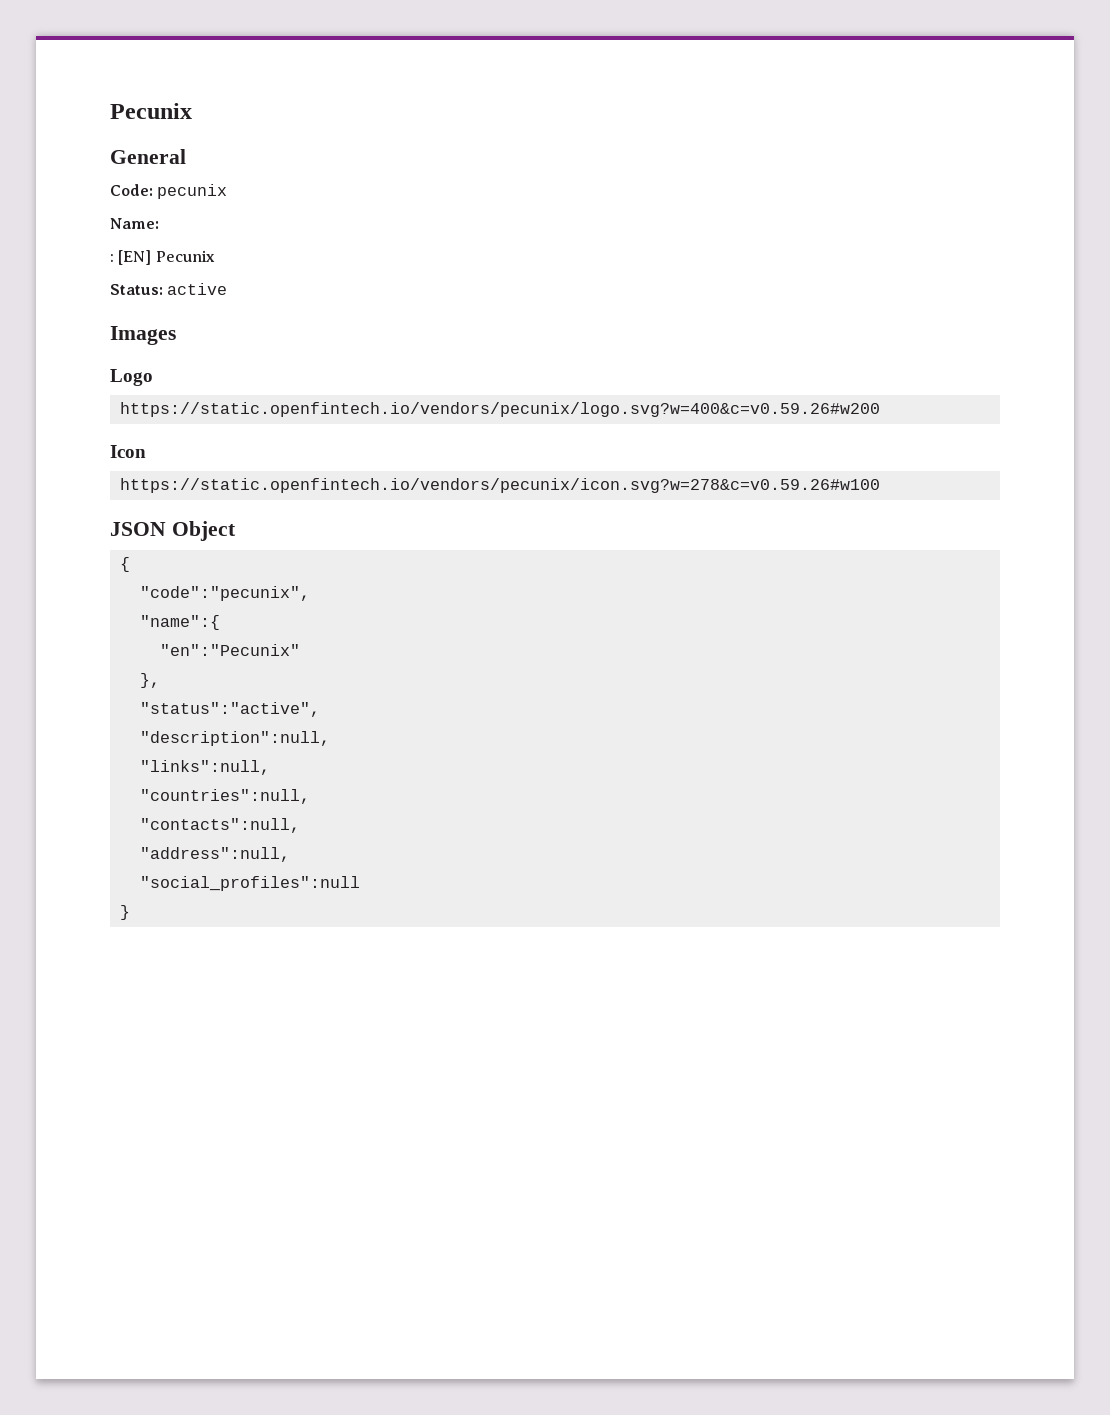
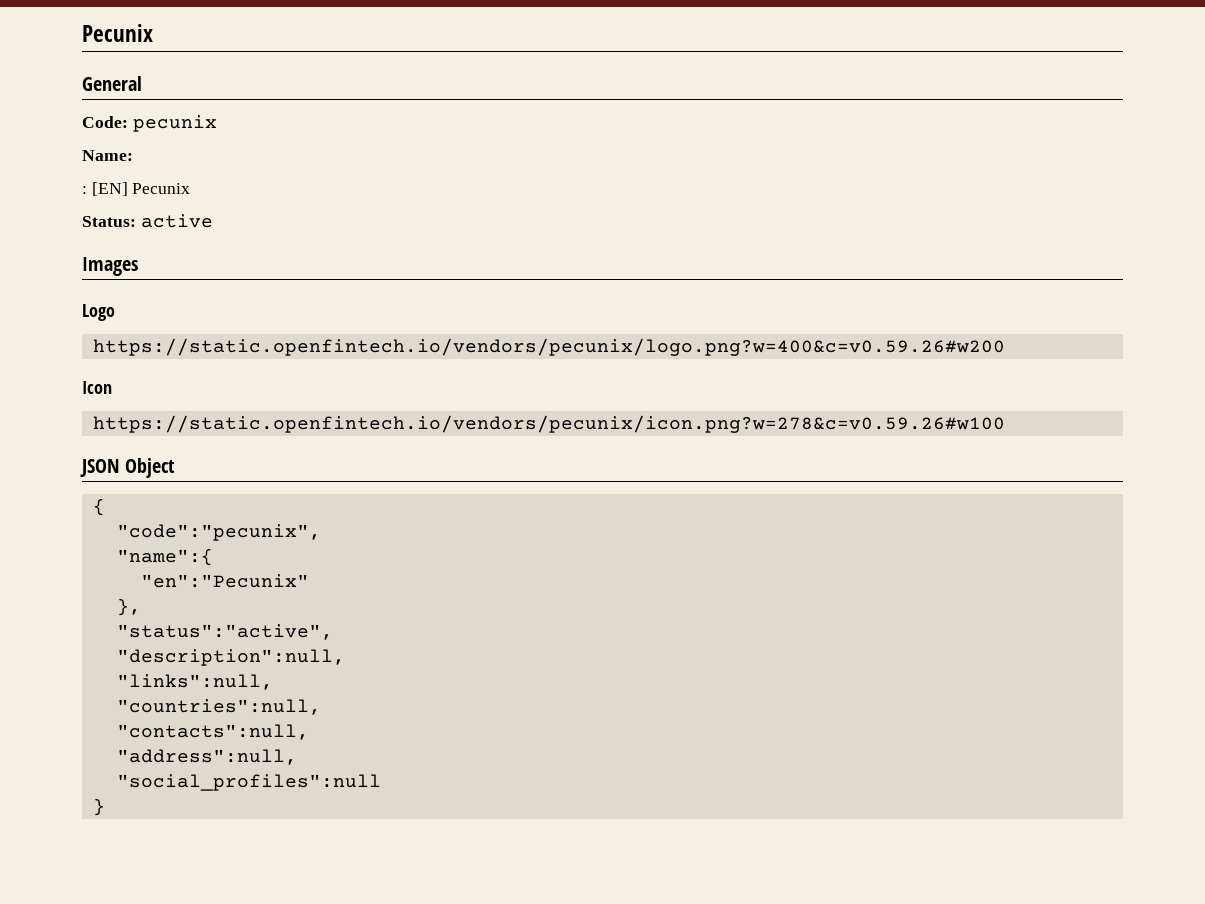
[119,402,880,417] https://static.openfintech.io/vendors/pecunix/logo.svg?w=400&c=v0.59.26#w200 -> [92,338,1005,356] https://static.openfintech.io/vendors/pecunix/logo.png?w=400&c=v0.59.26#w200
[119,478,880,493] https://static.openfintech.io/vendors/pecunix/icon.svg?w=278&c=v0.59.26#w100 -> [92,415,1005,433] https://static.openfintech.io/vendors/pecunix/icon.png?w=278&c=v0.59.26#w100

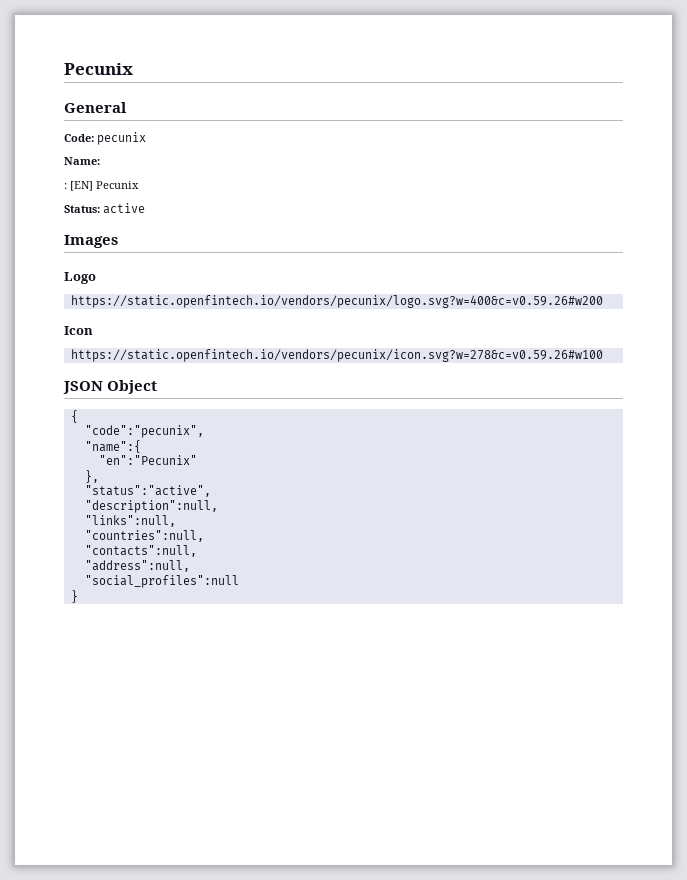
[92,338,1005,356] https://static.openfintech.io/vendors/pecunix/logo.png?w=400&c=v0.59.26#w200 -> [70,295,603,308] https://static.openfintech.io/vendors/pecunix/logo.svg?w=400&c=v0.59.26#w200
[92,415,1005,433] https://static.openfintech.io/vendors/pecunix/icon.png?w=278&c=v0.59.26#w100 -> [70,349,603,362] https://static.openfintech.io/vendors/pecunix/icon.svg?w=278&c=v0.59.26#w100

